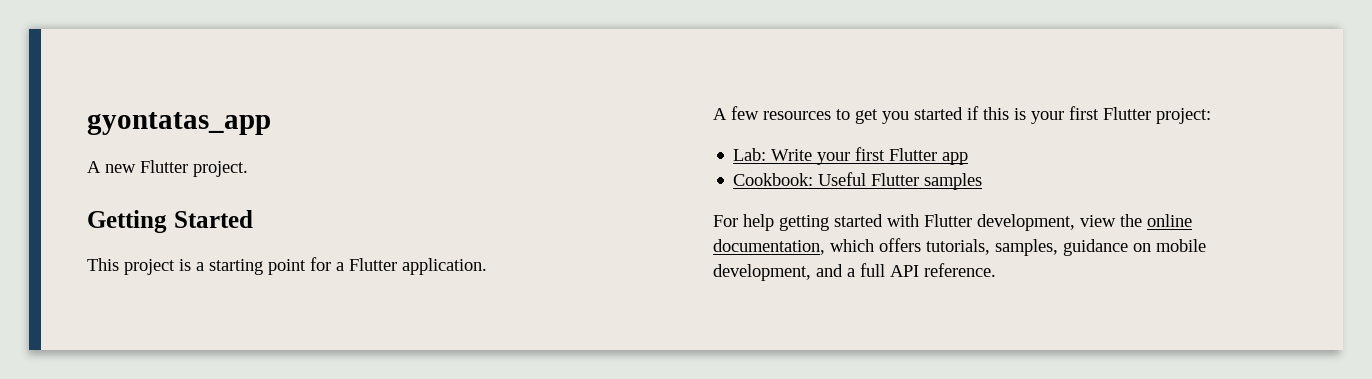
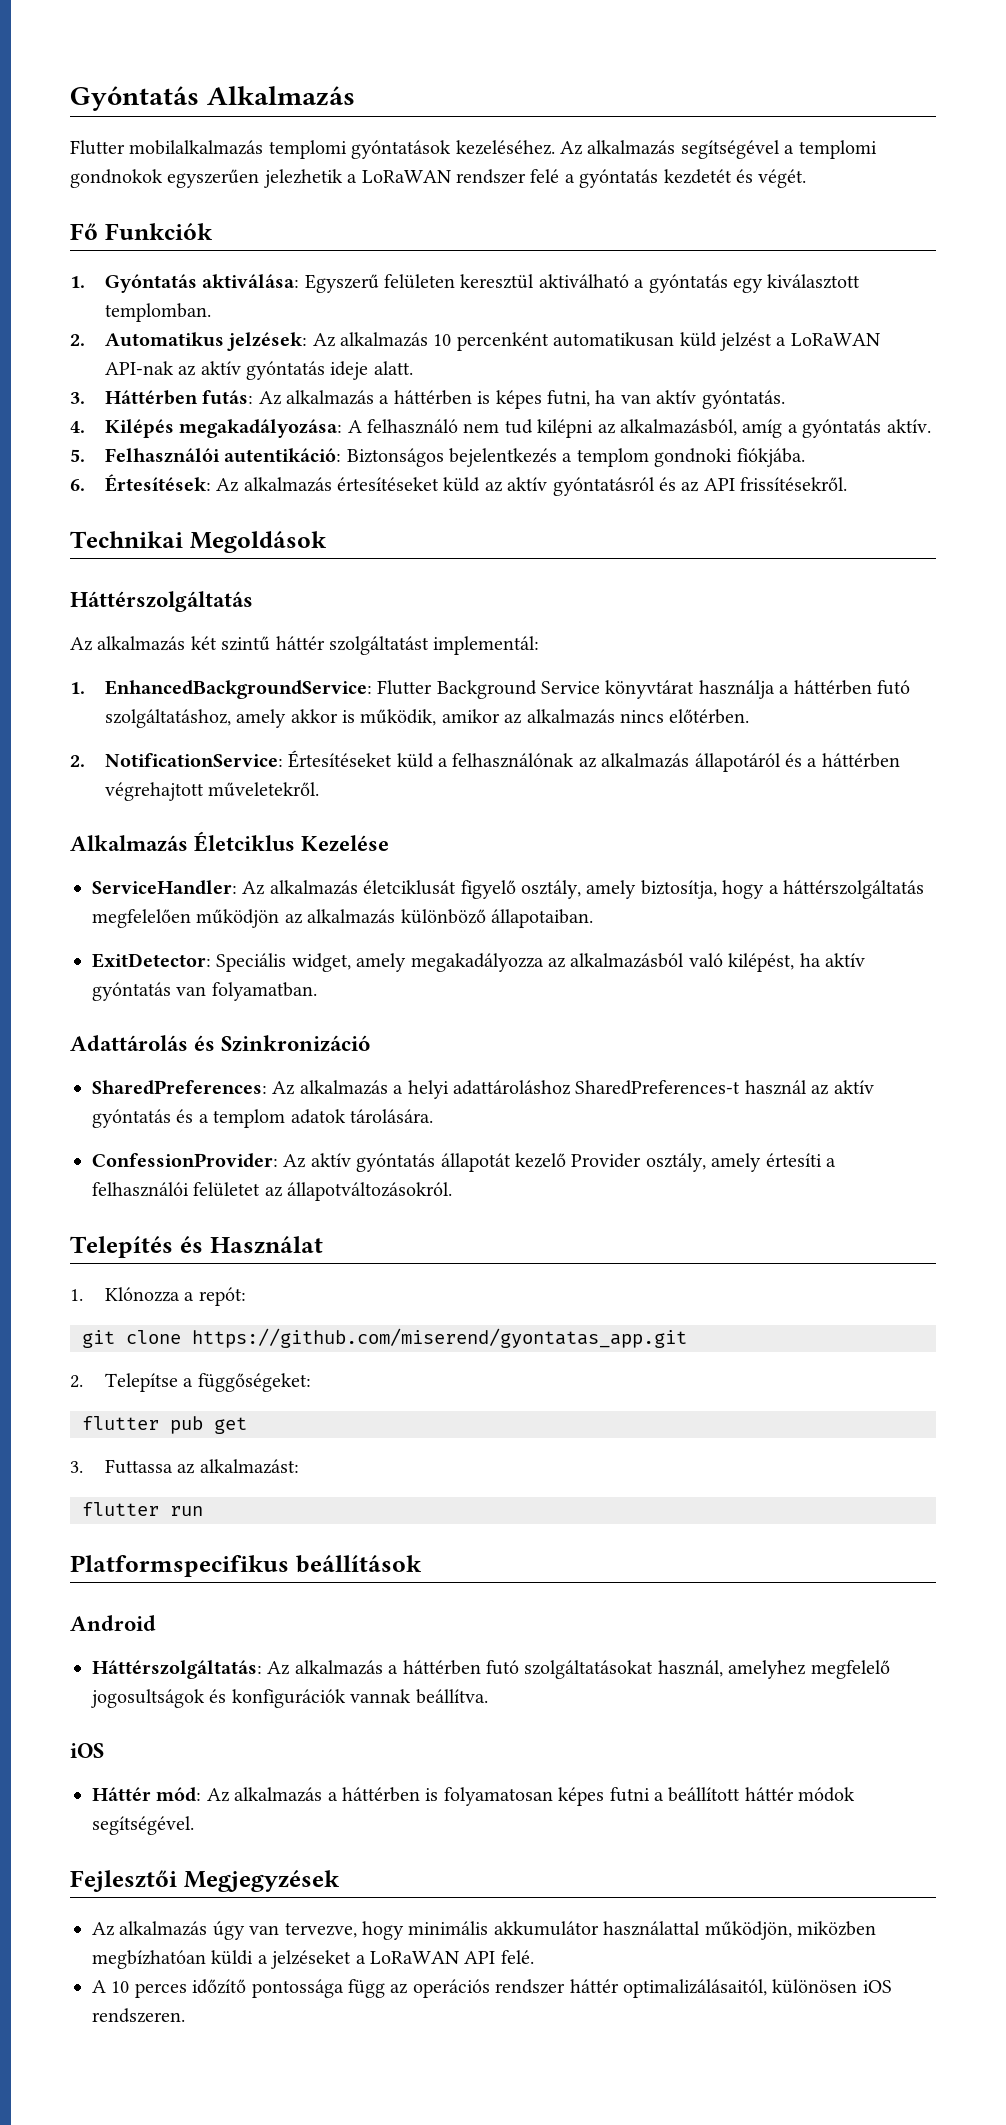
[87,112,271,135] [87,160,248,177] [87,210,253,233] [87,257,487,275] [713,106,1211,124] [733,147,969,165] [733,172,983,190] [713,214,1192,231] [713,238,1206,256] [713,263,996,281] gyontatas_app // A new Flutter project. // Getting Started // This project is a starting point for a Flutter application. // A few resources to get you started if this is your first Flutter project: // Lab: Write your first Flutter app // Cookbook: Useful Flutter samples // For help getting started with Flutter development, view the online documentation, which offers tutorials, samples, guidance on mobile development, and a full API reference. -> [70,86,355,111] [70,140,877,159] [70,169,807,188] [70,223,213,240] [70,274,861,293] [104,303,211,322] [70,332,880,351] [104,361,413,380] [70,390,785,409] [70,419,931,438] [70,448,805,467] [70,474,848,496] [70,531,327,553] [70,591,253,612] [70,636,540,655] [70,680,910,699] [104,709,750,728] [70,750,900,772] [104,782,320,801] [70,831,390,852] [92,880,924,899] [92,909,593,928] [92,953,865,972] [92,982,317,1001] [70,1035,371,1052] [92,1080,874,1099] [92,1109,433,1128] [92,1153,836,1172] [92,1182,453,1201] [70,1236,323,1258] [70,1287,246,1306] [82,1328,687,1348] [70,1373,311,1392] [82,1416,247,1434] [70,1459,299,1474] [82,1502,203,1516] [70,1555,422,1577] [70,1615,156,1631] [92,1660,890,1679] [91,1689,488,1708] [70,1743,104,1758] [92,1787,856,1806] [92,1816,194,1835] [70,1870,340,1892] [92,1921,876,1940] [92,1950,534,1969] [92,1979,892,1998] [92,2008,185,2023] Gyóntatás Alkalmazás // Flutter mobilalkalmazás templomi gyóntatások kezeléséhez. Az alkalmazás segítségével a templomi gondnokok egyszerűen jelezhetik a LoRaWAN rendszer felé a gyóntatás kezdetét és végét. // Fő Funkciók // 1. Gyóntatás aktiválása: Egyszerű felületen keresztül aktiválható a gyóntatás egy kiválasztott templomban. // 2. Automatikus jelzések: Az alkalmazás 10 percenként automatikusan küld jelzést a LoRaWAN API-nak az aktív gyóntatás ideje alatt. // 3. Háttérben futás: Az alkalmazás a háttérben is képes futni, ha van aktív gyóntatás. // 4. Kilépés megakadályozása: A felhasználó nem tud kilépni az alkalmazásból, amíg a gyóntatás aktív. // 5. Felhasználói autentikáció: Biztonságos bejelentkezés a templom gondnoki fiókjába. // 6. Értesítések: Az alkalmazás értesítéseket küld az aktív gyóntatásról és az API frissítésekről. // Technikai Megoldások // Háttérszolgáltatás // Az alkalmazás két szintű háttér szolgáltatást implementál: // 1. EnhancedBackgroundService: Flutter Background Service könyvtárat használja a háttérben futó szolgáltatáshoz, amely akkor is működik, amikor az alkalmazás nincs előtérben. // 2. NotificationService: Értesítéseket küld a felhasználónak az alkalmazás állapotáról és a háttérben végrehajtott műveletekről. // Alkalmazás Életciklus Kezelése // ServiceHandler: Az alkalmazás életciklusát figyelő osztály, amely biztosítja, hogy a háttérszolgáltatás megfelelően működjön az alkalmazás különböző állapotaiban. // ExitDetector: Speciális widget, amely megakadályozza az alkalmazásból való kilépést, ha aktív gyóntatás van folyamatban. // Adattárolás és Szinkronizáció // SharedPreferences: Az alkalmazás a helyi adattároláshoz SharedPreferences-t használ az aktív gyóntatás és a templom adatok tárolására. // ConfessionProvider: Az aktív gyóntatás állapotát kezelő Provider osztály, amely értesíti a felhasználói felületet az állapotváltozásokról. // Telepítés és Használat // 1. Klónozza a repót: // git clone https://github.com/miserend/gyontatas_app.git // 2. Telepítse a függőségeket: // flutter pub get // 3. Futtassa az alkalmazást: // flutter run // Platformspecifikus beállítások // Android // Háttérszolgáltatás: Az alkalmazás a háttérben futó szolgáltatásokat használ, amelyhez megfelelő jogosultságok és konfigurációk vannak beállítva. // iOS // Háttér mód: Az alkalmazás a háttérben is folyamatosan képes futni a beállított háttér módok segítségével. // Fejlesztői Megjegyzések // Az alkalmazás úgy van tervezve, hogy minimális akkumulátor használattal működjön, miközben megbízhatóan küldi a jelzéseket a LoRaWAN API felé. // A 10 perces időzítő pontossága függ az operációs rendszer háttér optimalizálásaitól, különösen iOS rendszeren.

